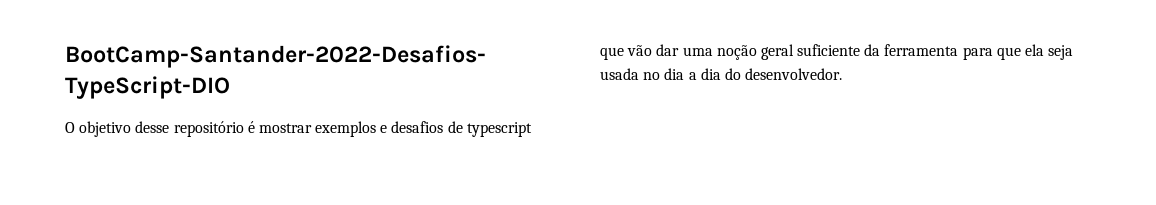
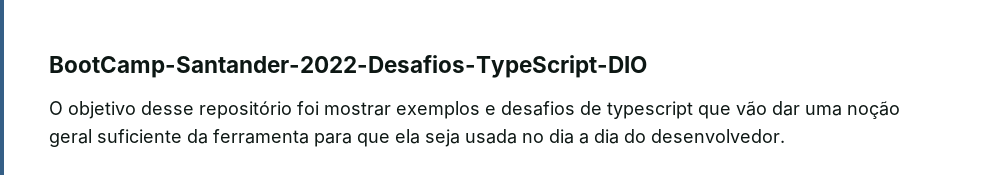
[247,121,255,133] é -> [297,101,319,115] foi

